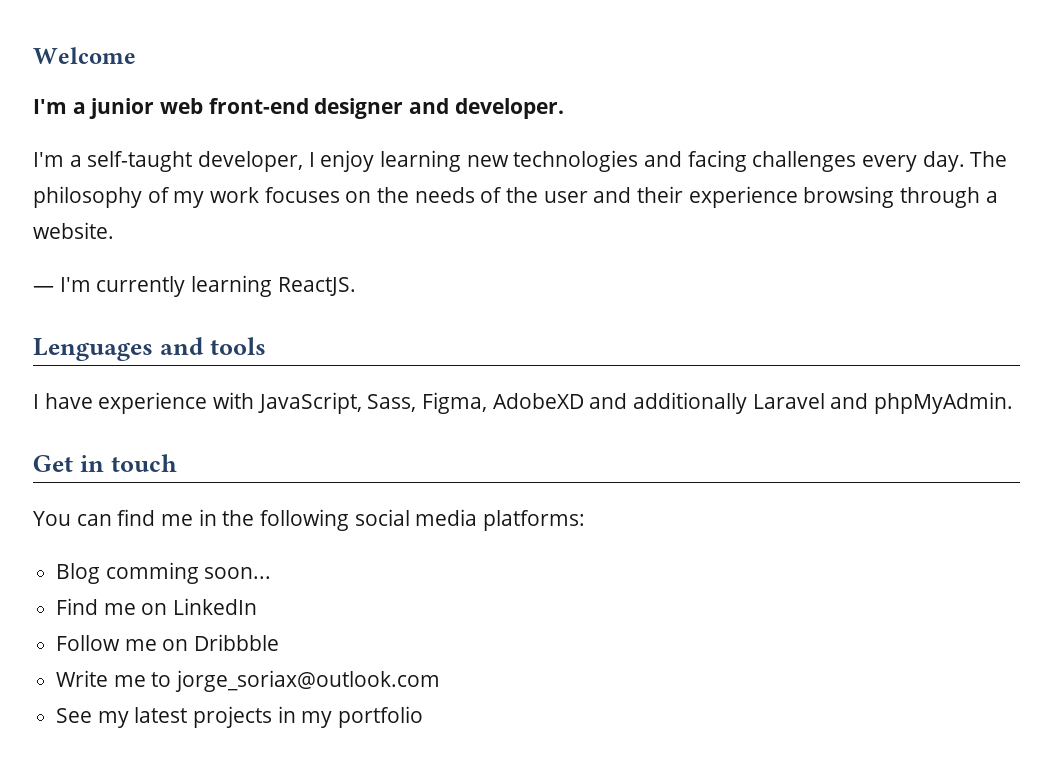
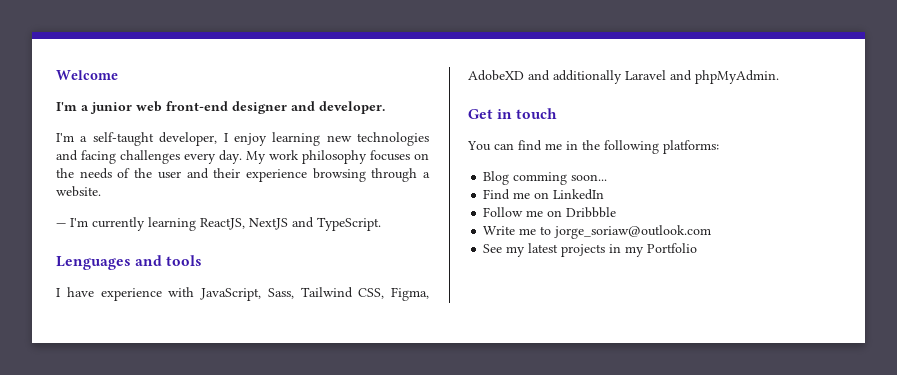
[970,151,1008,167] [33,186,260,208] The philosophy of my work -> [246,150,367,164] My work philosophy
[277,277,356,296] ReactJS. -> [200,217,381,231] ReactJS, NextJS and TypeScript.
(417, 403) none -> [300,287,385,299] Tailwind CSS,
[354,509,478,526] social media -> (659, 147) none
[175,670,441,692] jorge_soriax@outlook.com -> [554,225,712,239] jorge_soriaw@outlook.com
[338,706,424,728] portfolio -> [647,243,698,253] Portfolio

